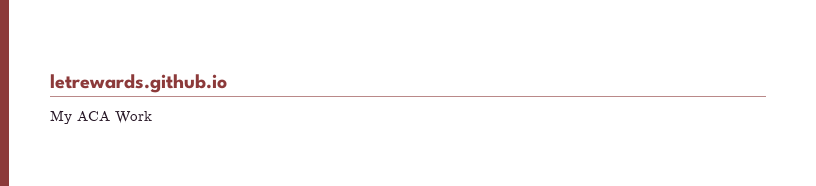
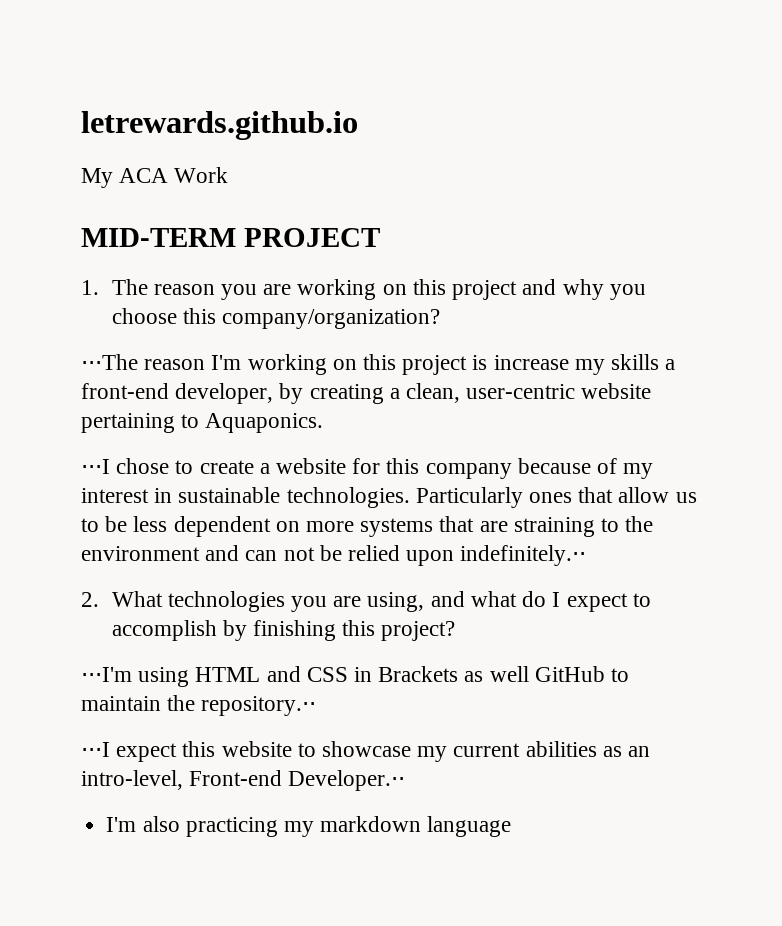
(152, 117) none -> [81,228,380,247] [81,279,646,300] [111,308,441,329] [81,354,676,375] [81,383,652,404] [81,413,324,433] [81,458,654,479] [81,487,697,508] [81,516,654,537] [81,545,587,566] [81,591,651,612] [111,620,456,641] [81,666,630,687] [81,695,317,716] [81,741,651,762] [81,770,406,791] [106,816,512,837] // MID-TERM PROJECT // 1. The reason you are working on this project and why you choose this company/organization? // ⋅⋅⋅The reason I'm working on this project is increase my skills a front-end developer, by creating a clean, user-centric website pertaining to Aquaponics. // ⋅⋅⋅I chose to create a website for this company because of my interest in sustainable technologies. Particularly ones that allow us to be less dependent on more systems that are straining to the environment and can not be relied upon indefinitely.⋅⋅ // 2. What technologies you are using, and what do I expect to accomplish by finishing this project? // ⋅⋅⋅I'm using HTML and CSS in Brackets as well GitHub to maintain the repository.⋅⋅ // ⋅⋅⋅I expect this website to showcase my current abilities as an intro-level, Front-end Developer.⋅⋅ // I'm also practicing my markdown language

